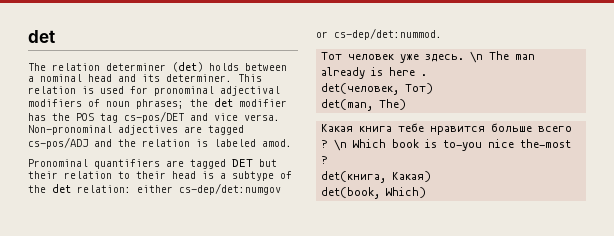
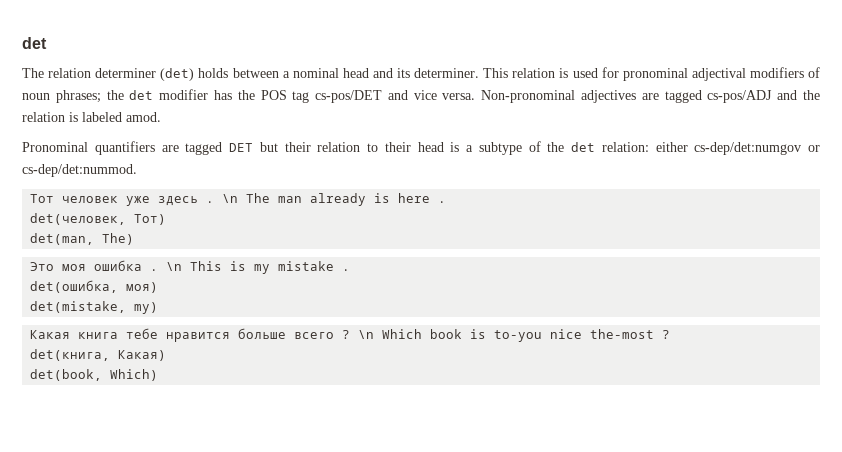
[425,54,465,62] здесь. -> [158,196,215,206] здесь .
(407, 104) none -> [30,260,351,274] [30,280,159,293] [30,301,159,314] // Это моя ошибка . \n This is my mistake . // det(ошибка, моя) // det(mistake, my)

